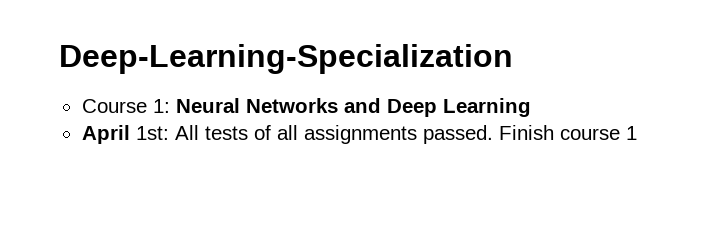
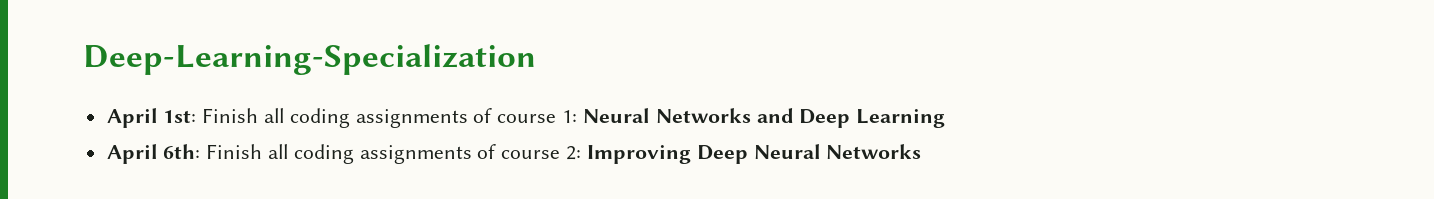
[81,99,147,113] Course -> [106,108,557,128] April 1st: Finish all coding assignments of course
[135,125,637,144] 1st: All tests of all assignments passed. Finish course 1 -> [163,144,922,164] 6th: Finish all coding assignments of course 2: Improving Deep Neural Networks

